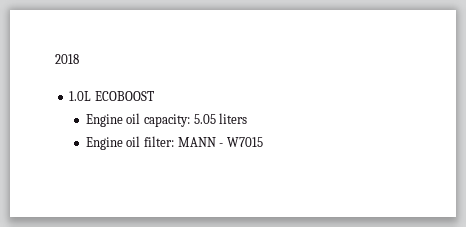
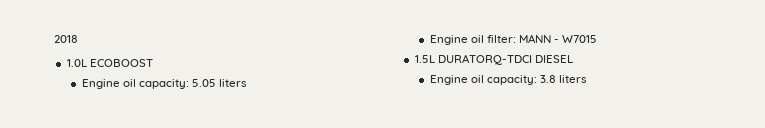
(263, 142) none -> [414,54,573,65] [429,75,588,85] // 1.5L DURATORQ-TDCI DIESEL // Engine oil capacity: 3.8 liters

